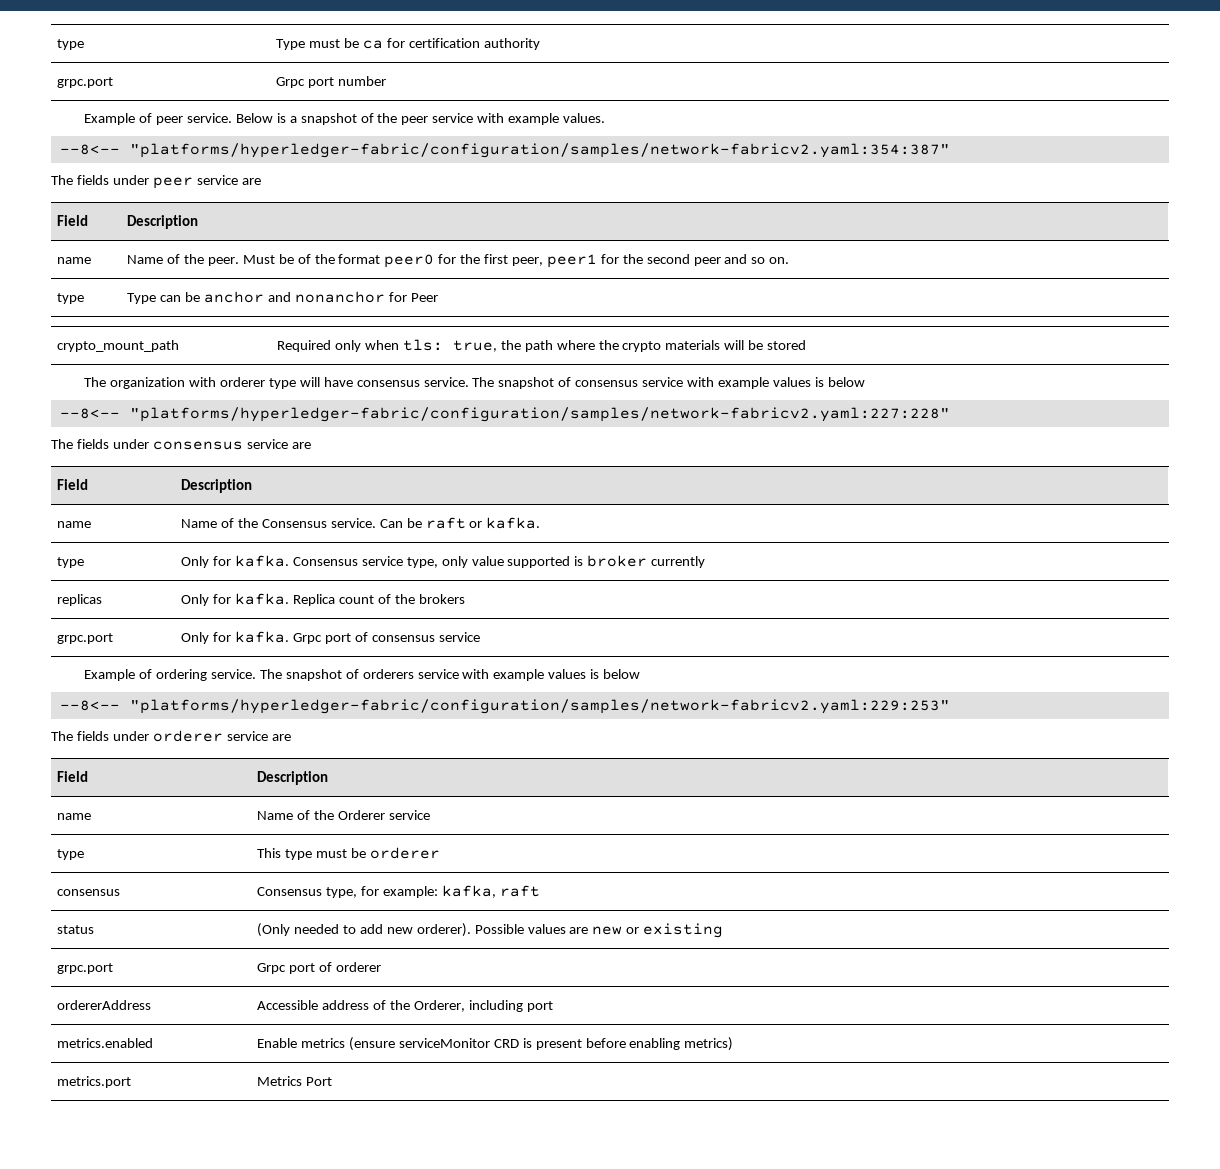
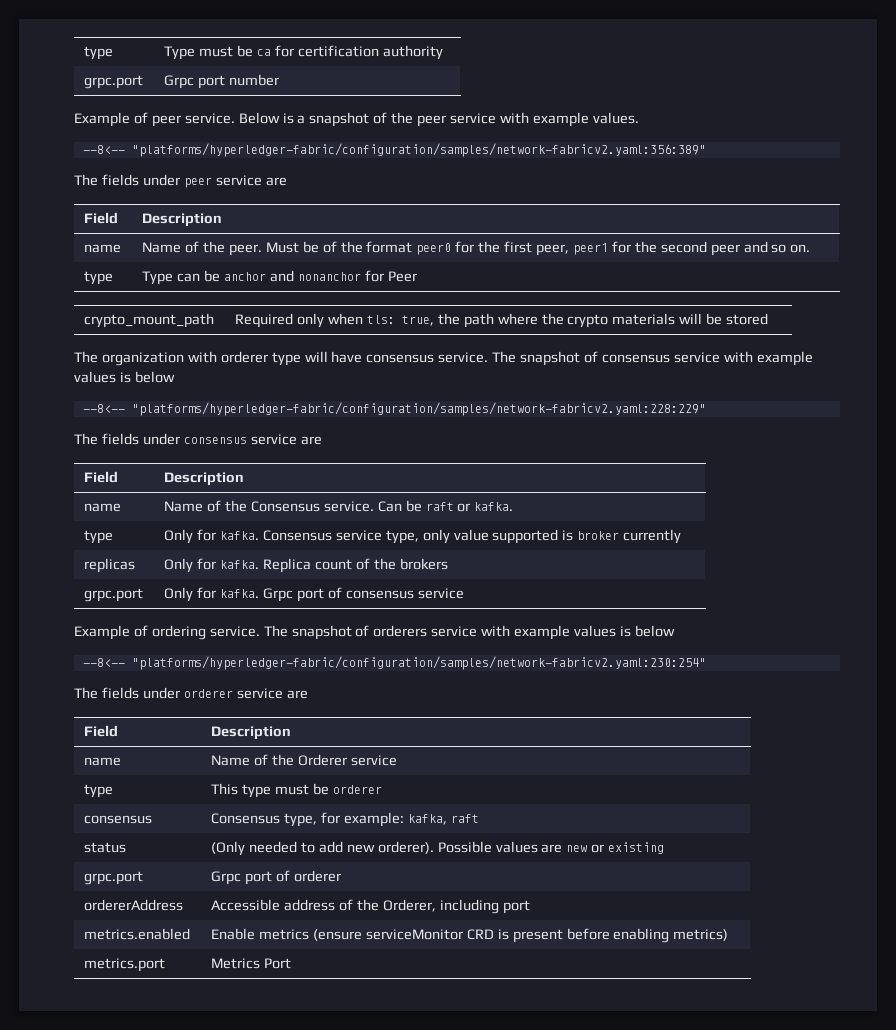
[129,143,950,158] "platforms/hyperledger-fabric/configuration/samples/network-fabricv2.yaml:354:387" -> [131,143,706,157] "platforms/hyperledger-fabric/configuration/samples/network-fabricv2.yaml:356:389"
[129,407,950,422] "platforms/hyperledger-fabric/configuration/samples/network-fabricv2.yaml:227:228" -> [131,402,706,416] "platforms/hyperledger-fabric/configuration/samples/network-fabricv2.yaml:228:229"
[129,699,950,714] "platforms/hyperledger-fabric/configuration/samples/network-fabricv2.yaml:229:253" -> [131,656,706,670] "platforms/hyperledger-fabric/configuration/samples/network-fabricv2.yaml:230:254"

